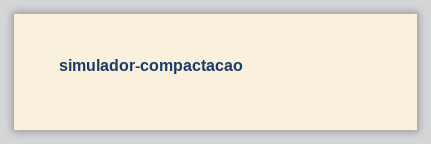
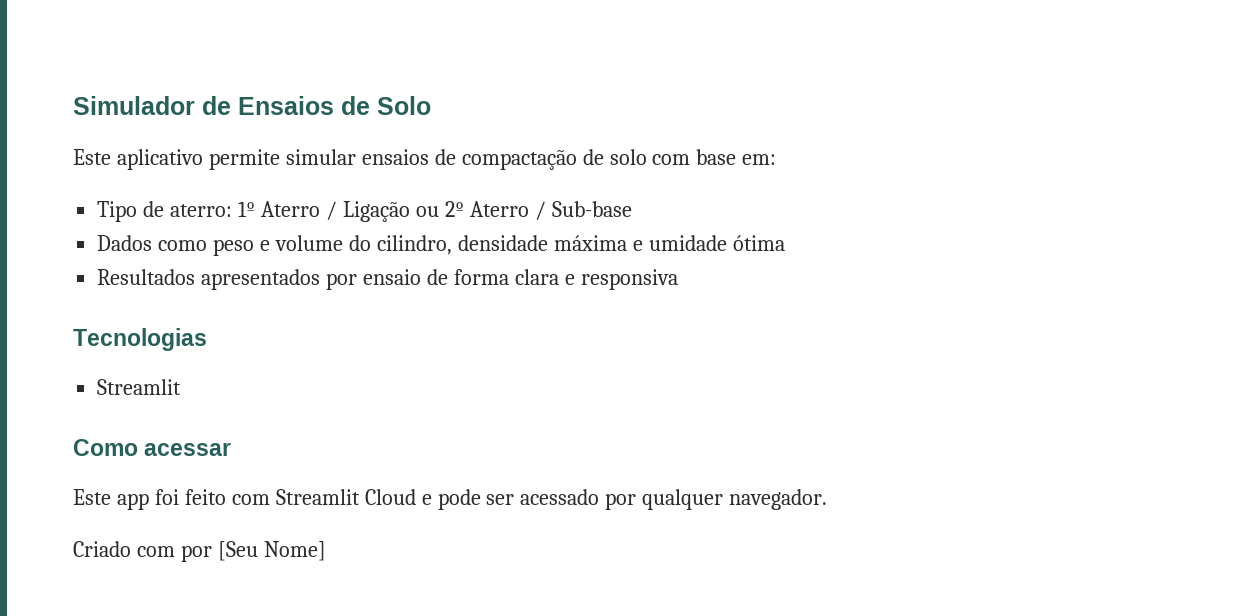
[59,59,243,74] simulador-compactacao -> [73,96,431,115] [73,149,777,170] [97,201,632,222] [97,235,785,256] [97,269,678,290] [73,328,207,351] [97,379,182,395] [73,439,232,456] [73,489,828,510] [73,541,326,562] Simulador de Ensaios de Solo // Este aplicativo permite simular ensaios de compactação de solo com base em: // Tipo de aterro: 1º Aterro / Ligação ou 2º Aterro / Sub-base // Dados como peso e volume do cilindro, densidade máxima e umidade ótima // Resultados apresentados por ensaio de forma clara e responsiva // Tecnologias // Streamlit // Como acessar // Este app foi feito com Streamlit Cloud e pode ser acessado por qualquer navegador. // Criado com por [Seu Nome]

